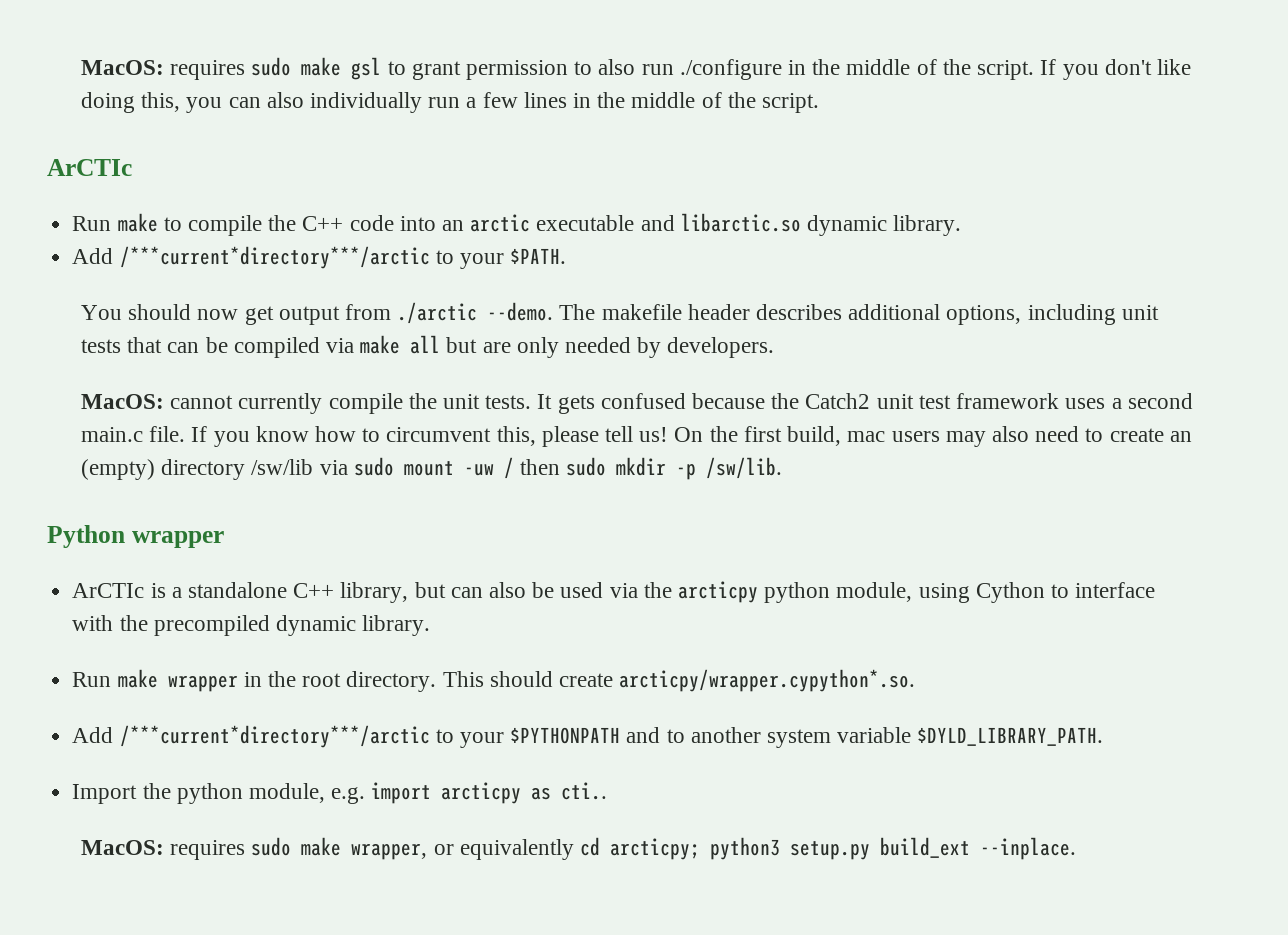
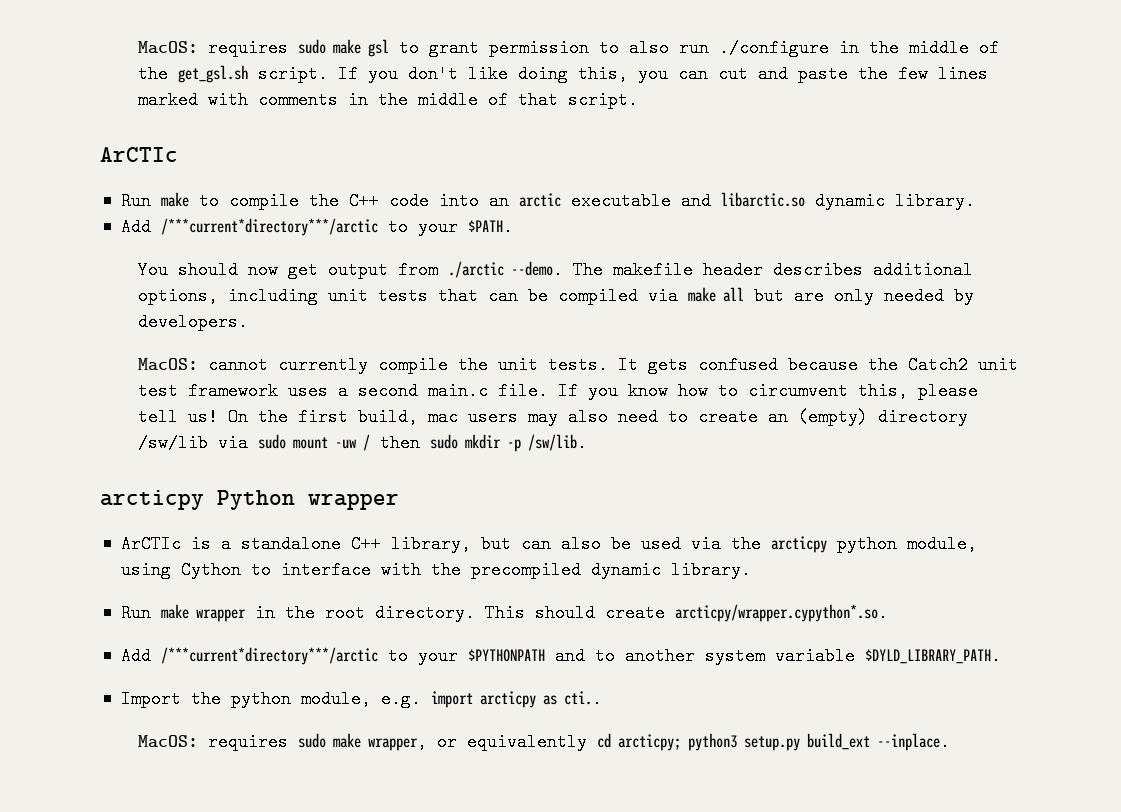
(971, 67) none -> [177,65,248,83] get_gsl.sh
[266,92,756,113] also individually run a few lines in the middle of the -> [717,65,988,83] [137,91,558,109] cut and paste the few lines marked with comments in the middle of that
(783, 468) none -> [100,490,204,510] arcticpy

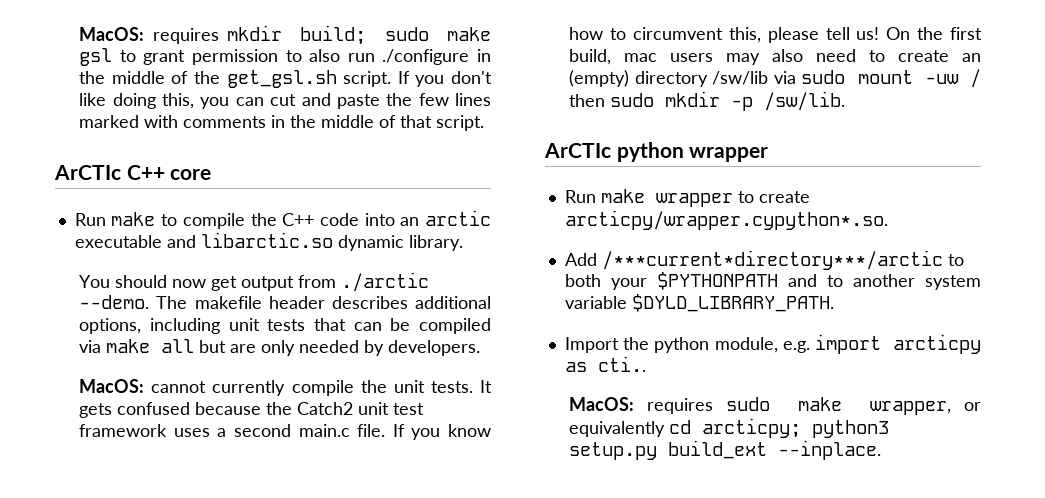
[137,39,288,57] MacOS: requires -> [79,25,367,45] MacOS: requires mkdir build;
(178, 154) none -> [126,165,212,180] C++ core
[120,218,513,236] // Add /***current*directory***/arctic to your $PATH. -> (463, 243) none
[100,490,295,510] arcticpy Python -> [544,142,684,162] ArCTIc python
[120,535,977,553] [120,561,751,579] [120,604,595,622] ArCTIc is a standalone C++ library, but can also be used via the arcticpy python module, using Cython to interface with the precompiled dynamic library. // Run make wrapper in the root directory. This should -> [564,189,754,207] Run make wrapper to
(408, 656) none -> [564,274,601,287] both

